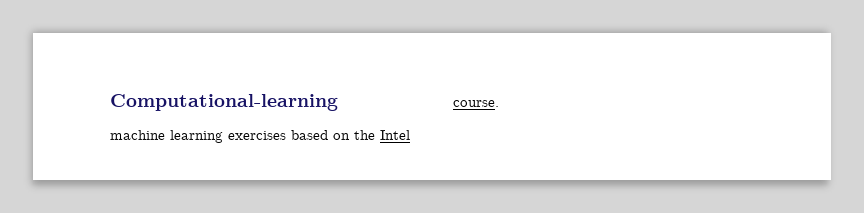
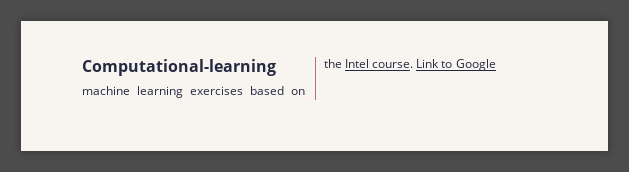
(499, 103) none -> [416,59,496,71] Link to Google

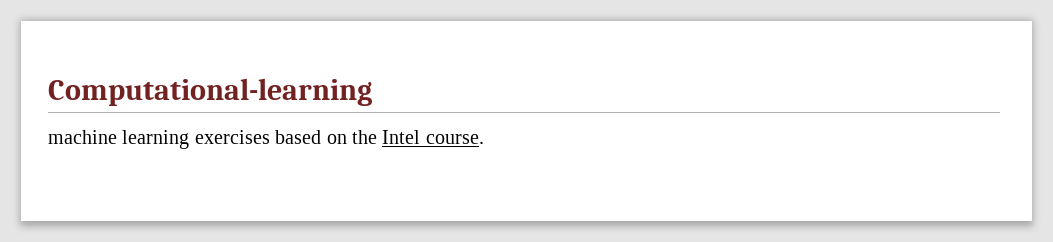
[416,59,496,71] Link to Google -> (484, 139) none

